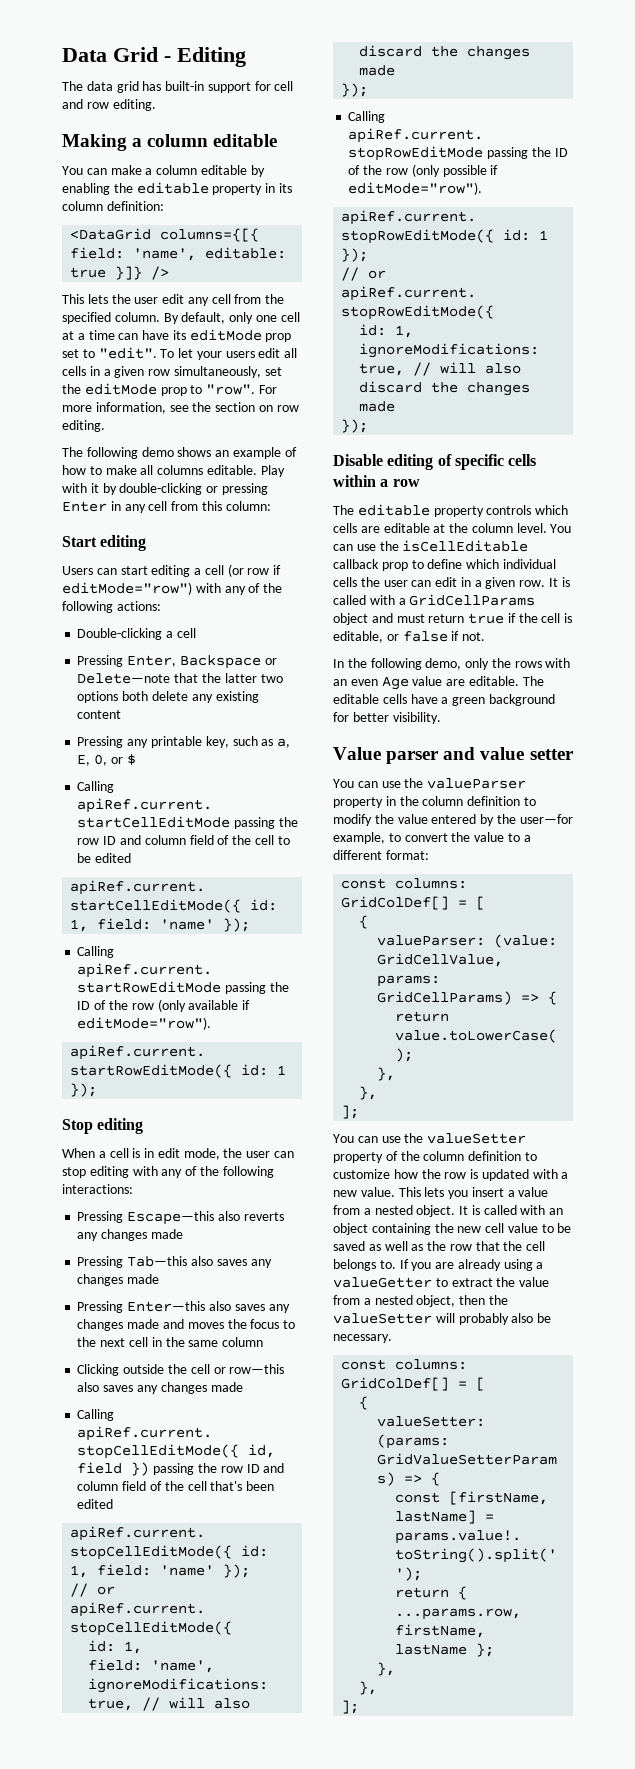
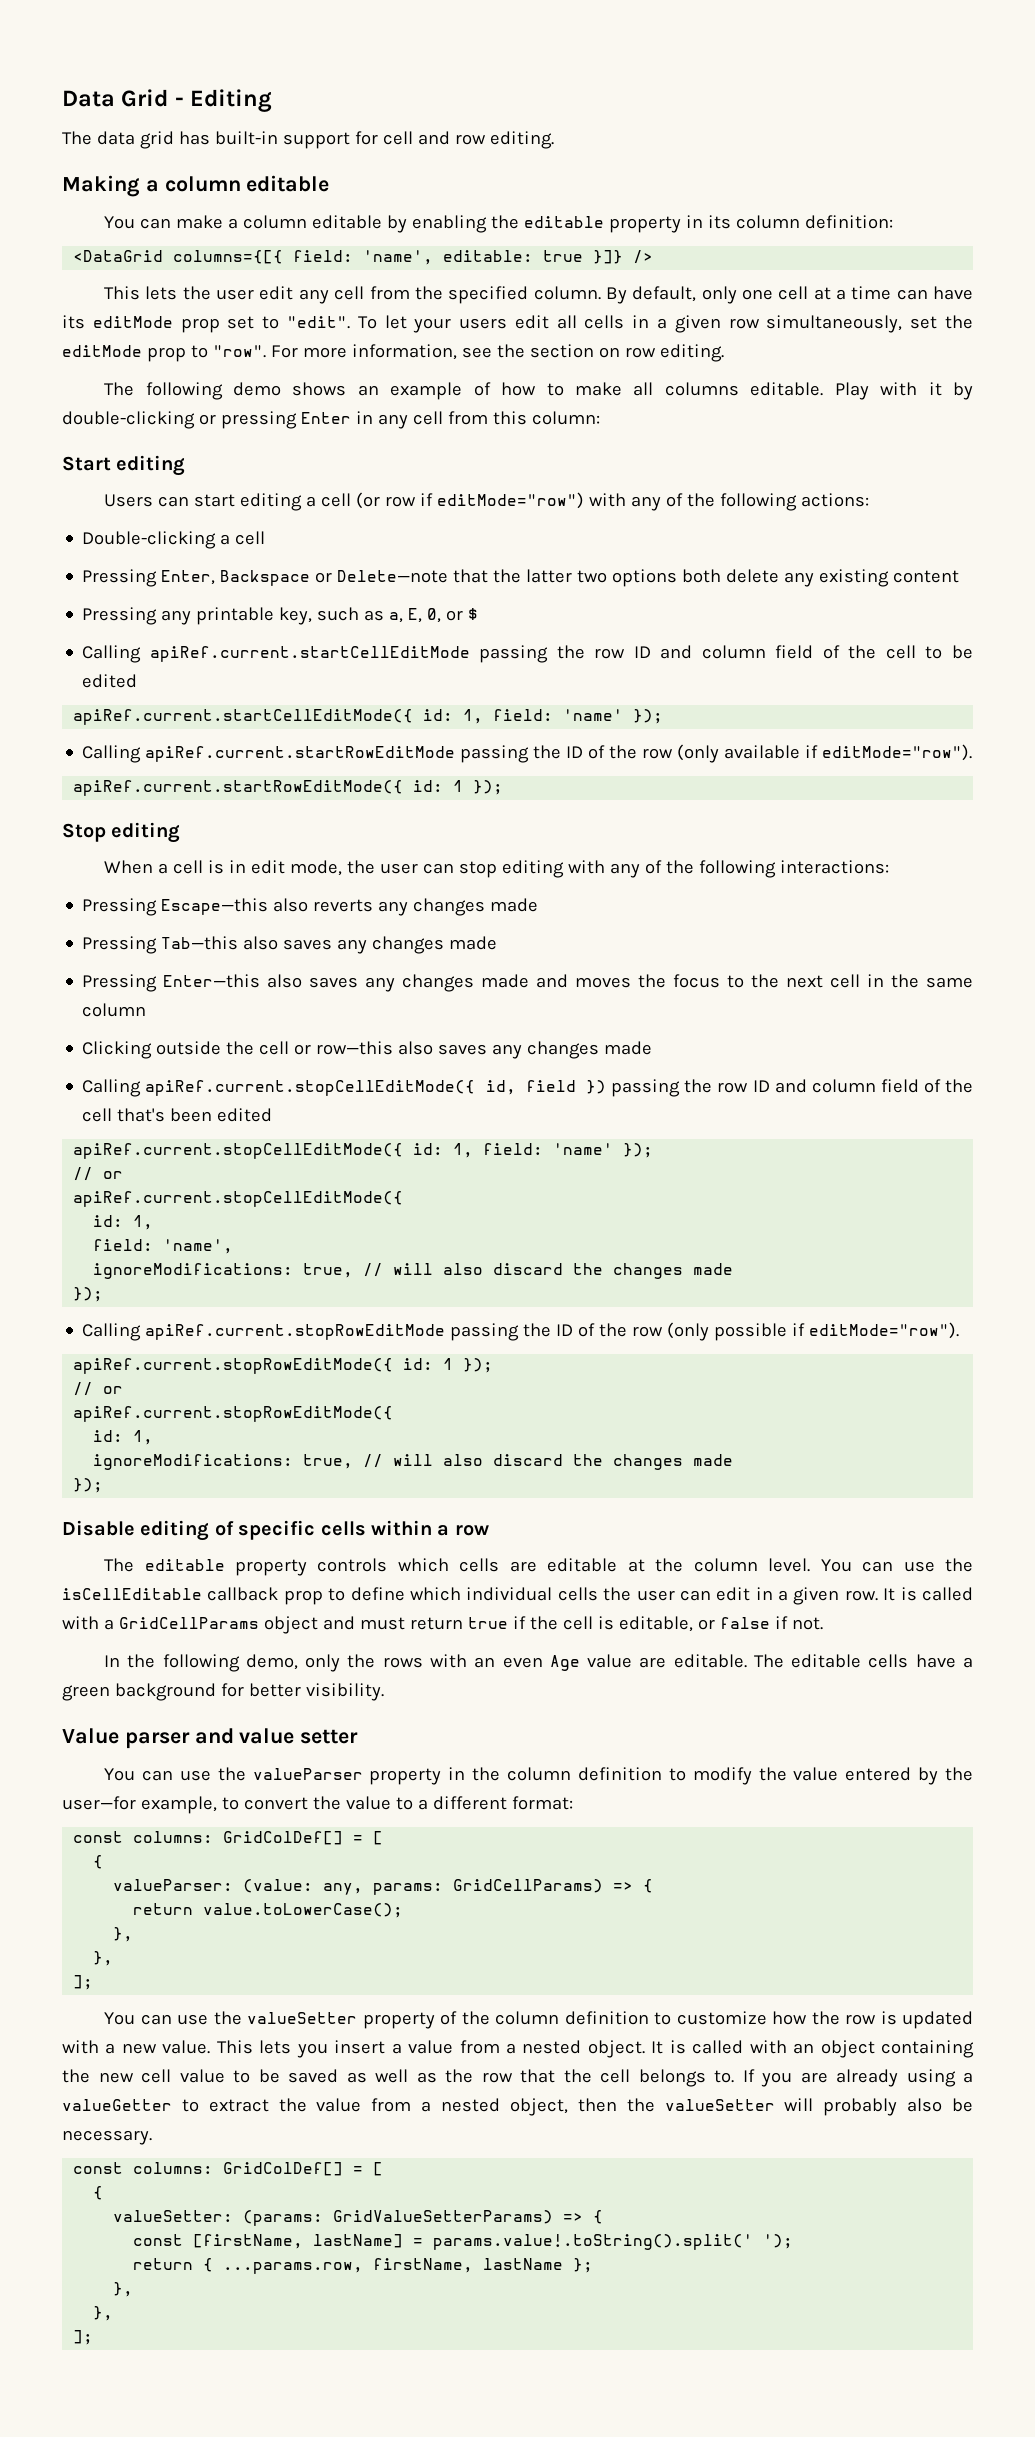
[377,953,504,967] GridCellValue, -> [323,1883,364,1895] any,

